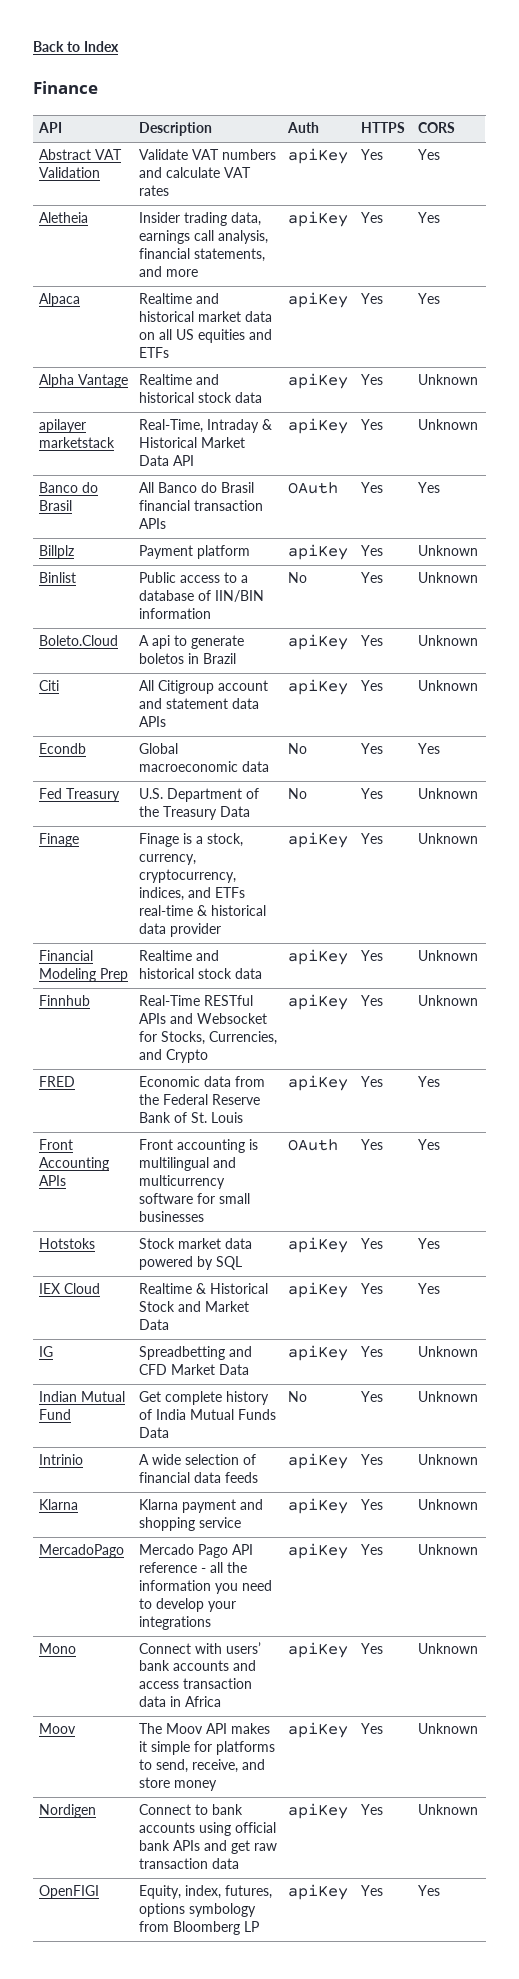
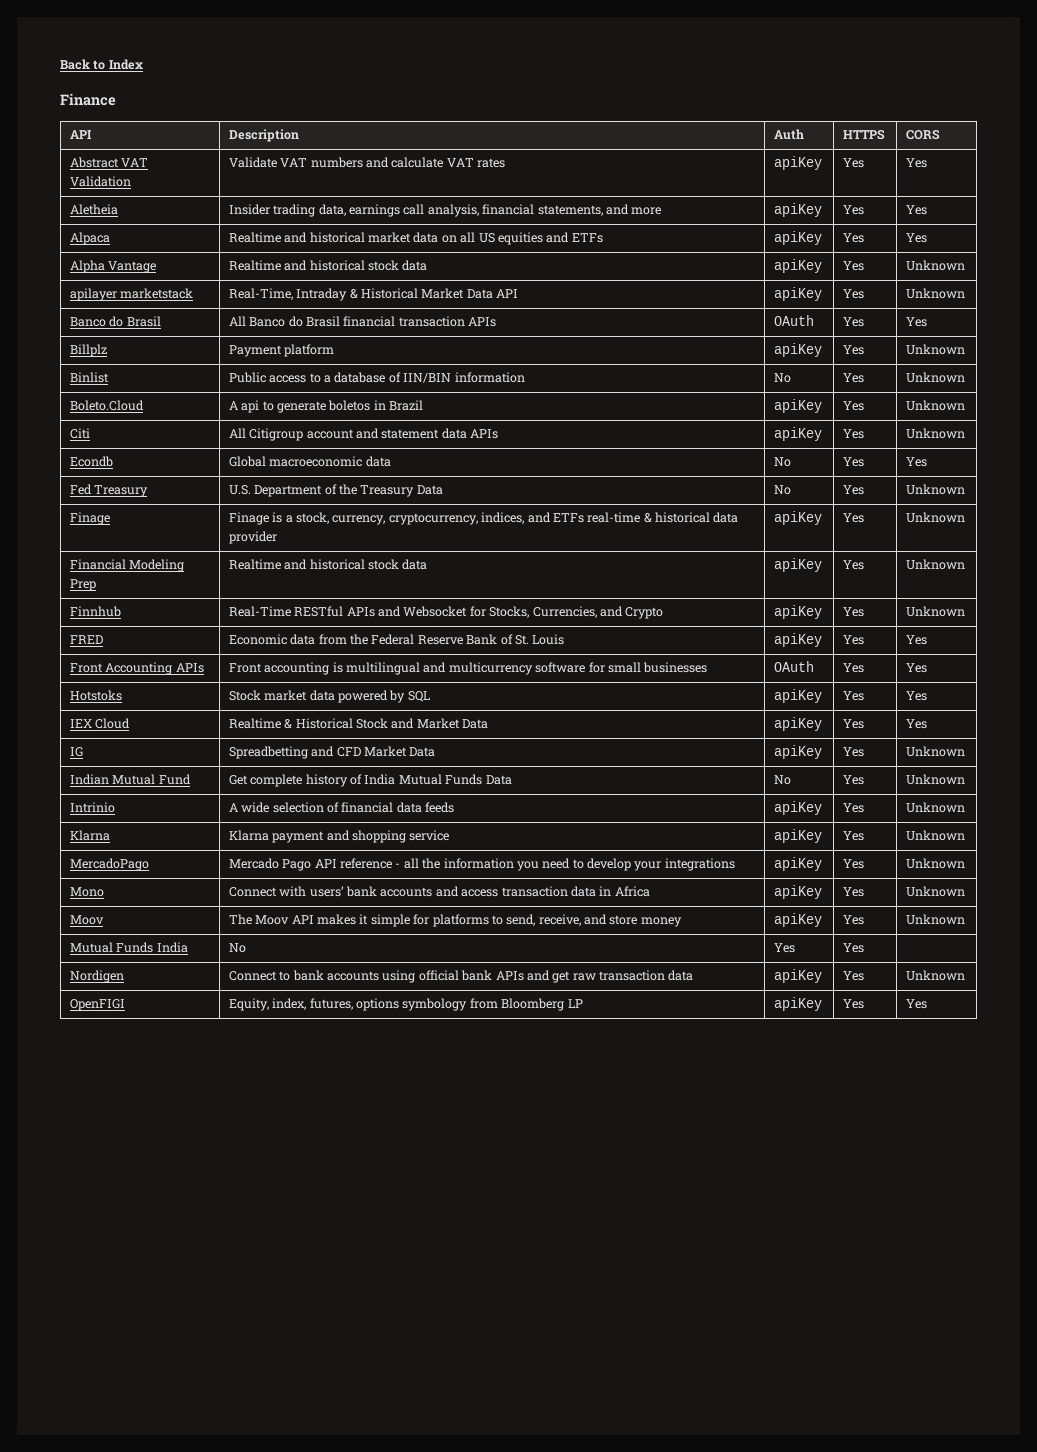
(478, 1728) none -> [69,942,188,953] [228,943,246,953] [773,943,795,953] [842,943,864,953] // Mutual Funds India | No | Yes | Yes |

